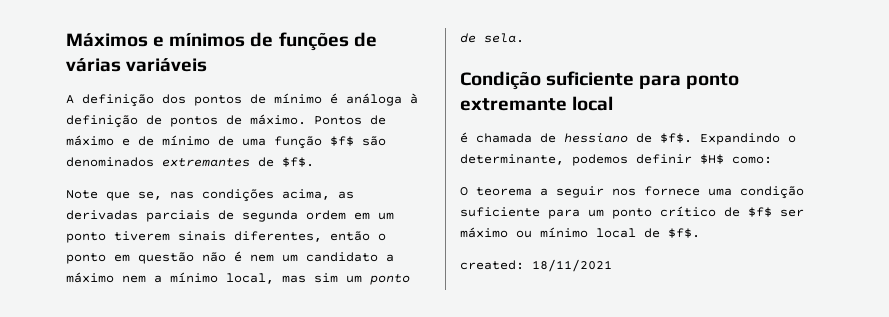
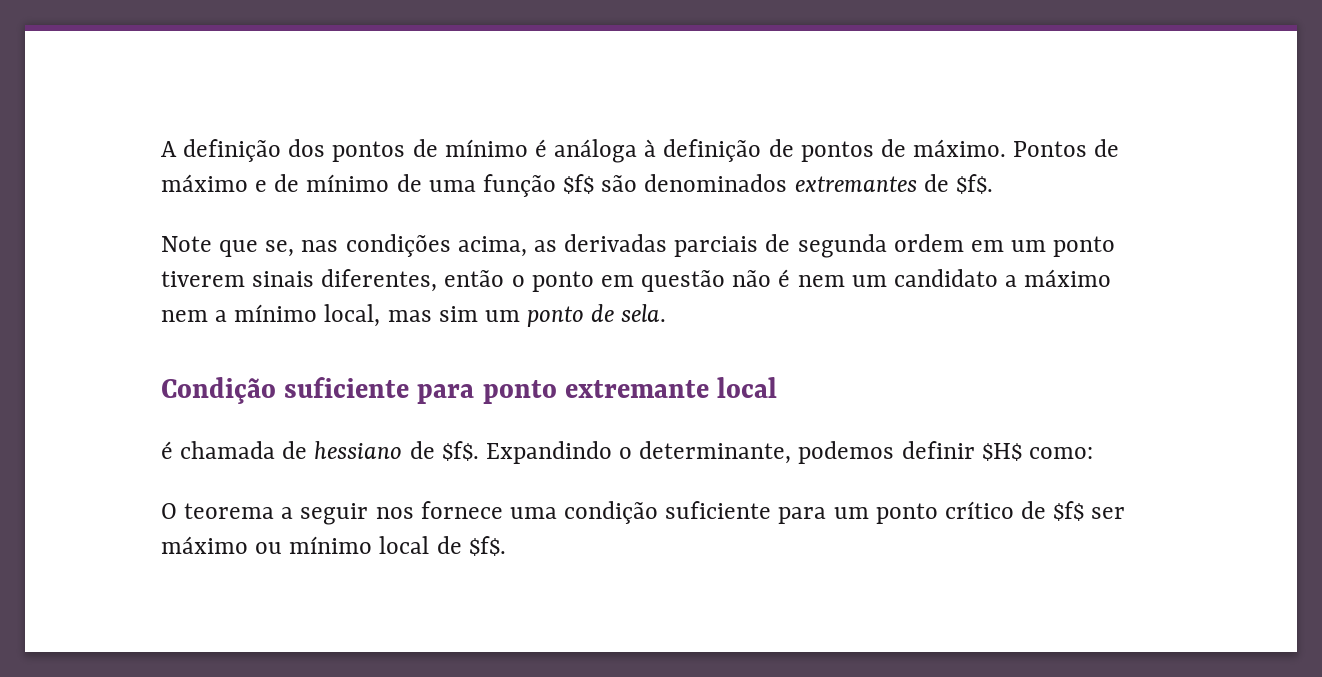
[66,32,377,51] [66,58,208,72] Máximos e mínimos de funções de várias variáveis // -> (161, 149) none
[460,259,612,272] // created: 18/11/2021 -> (506, 546) none

